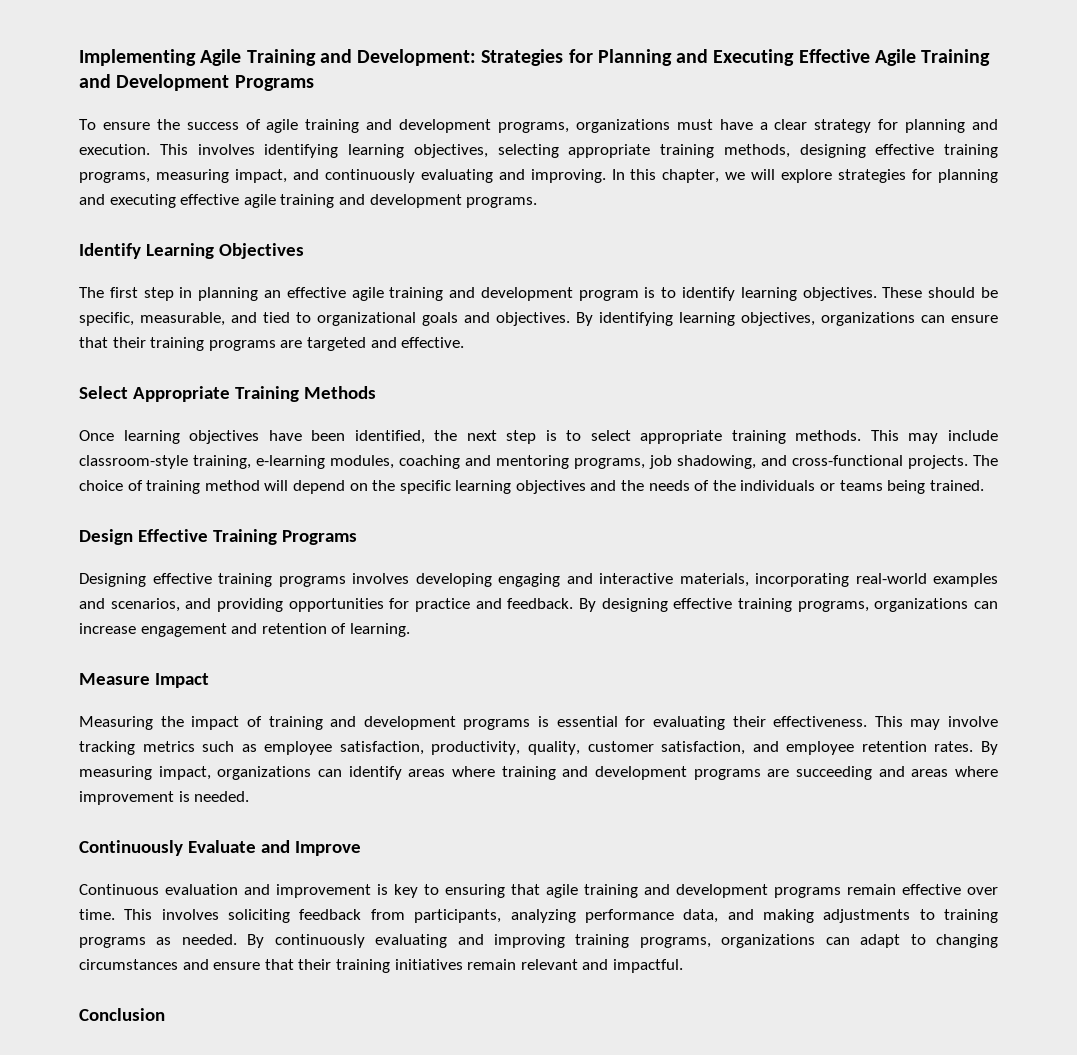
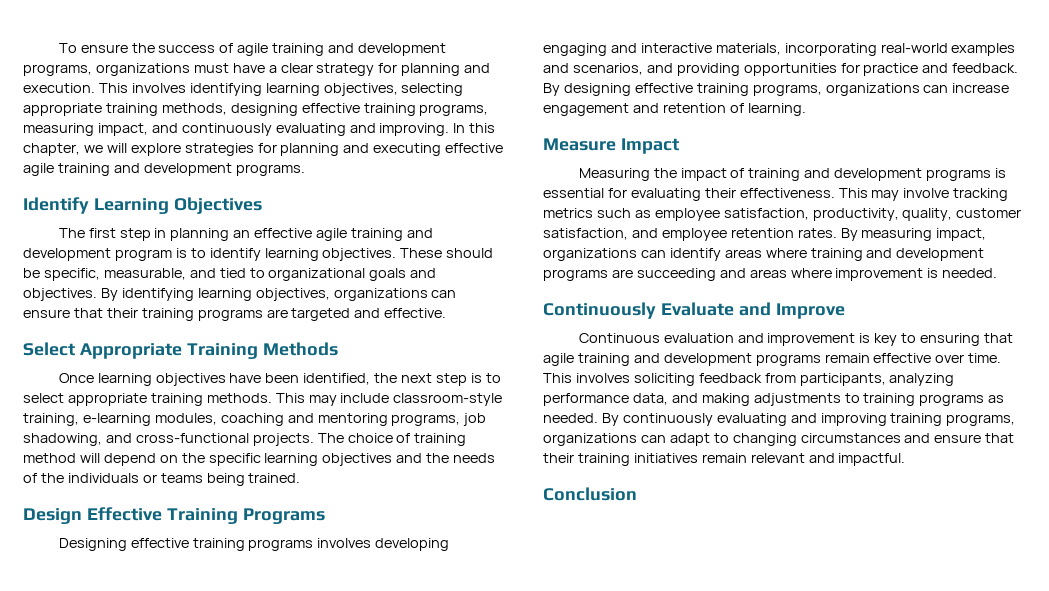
[79,49,991,66] [79,74,314,91] Implementing Agile Training and Development: Strategies for Planning and Executing Effective Agile Training and Development Programs // -> (58, 48) none

